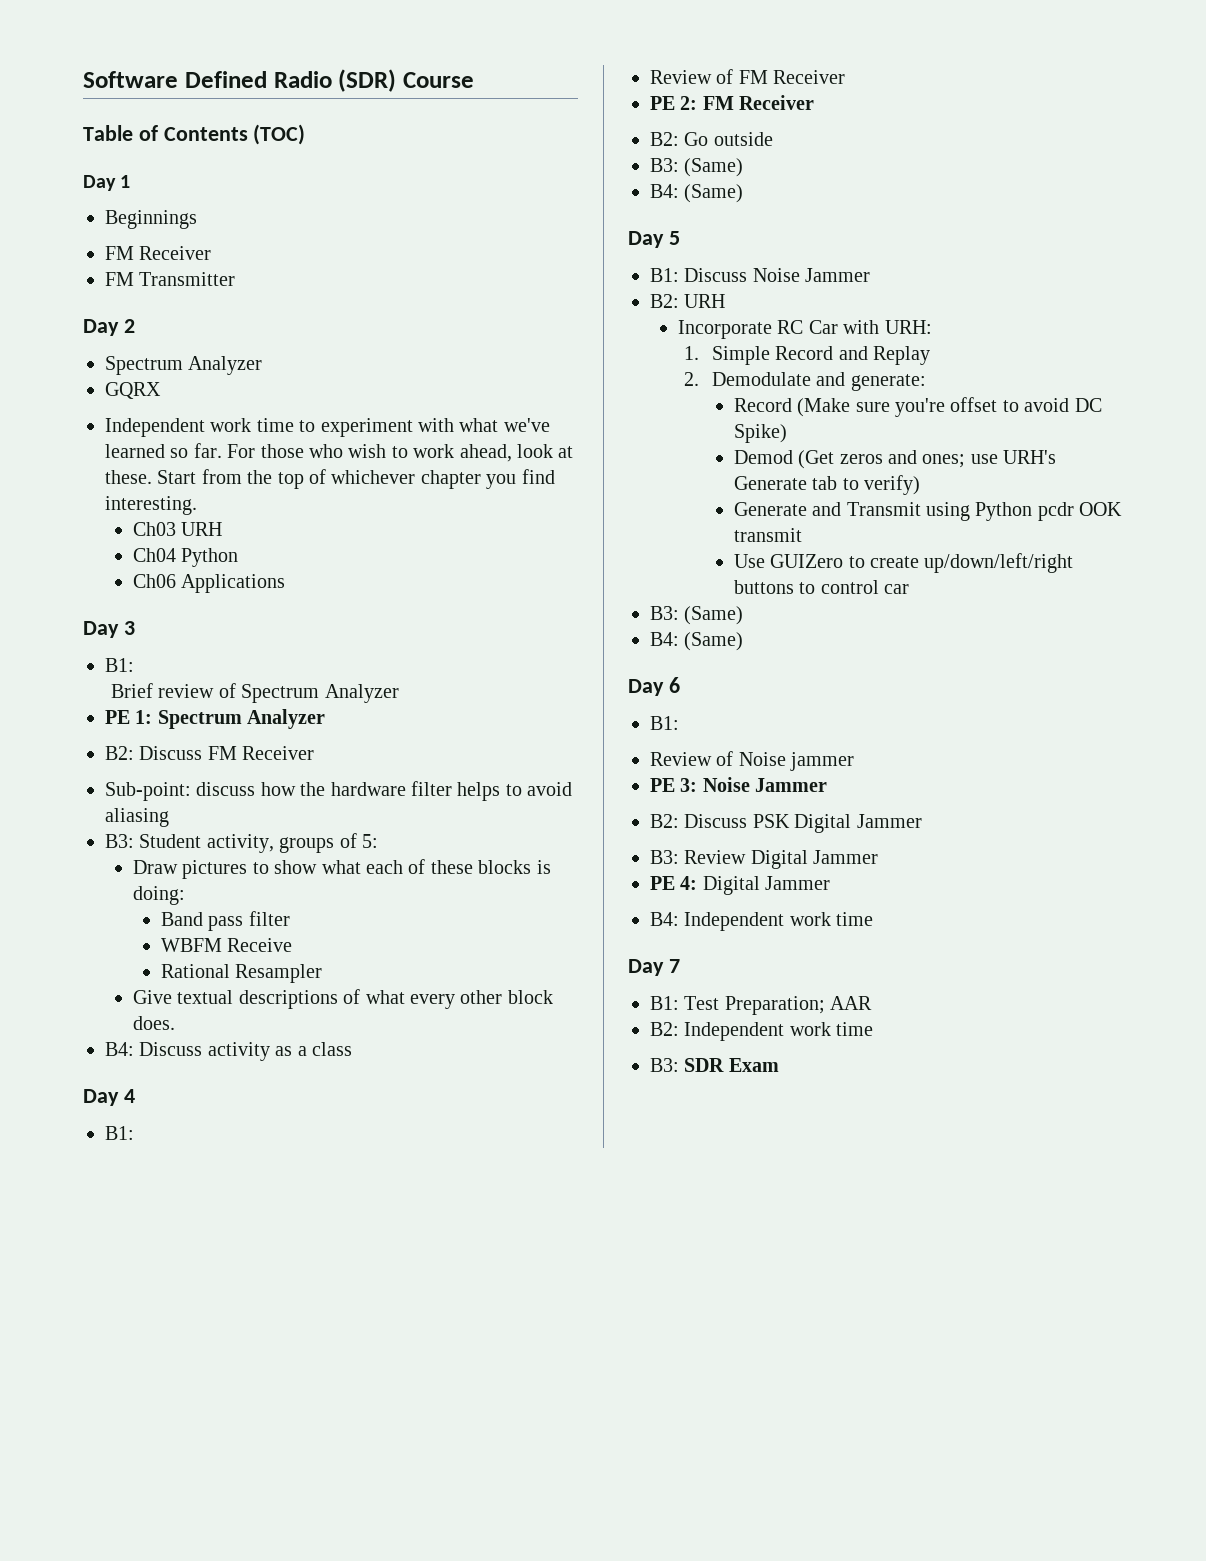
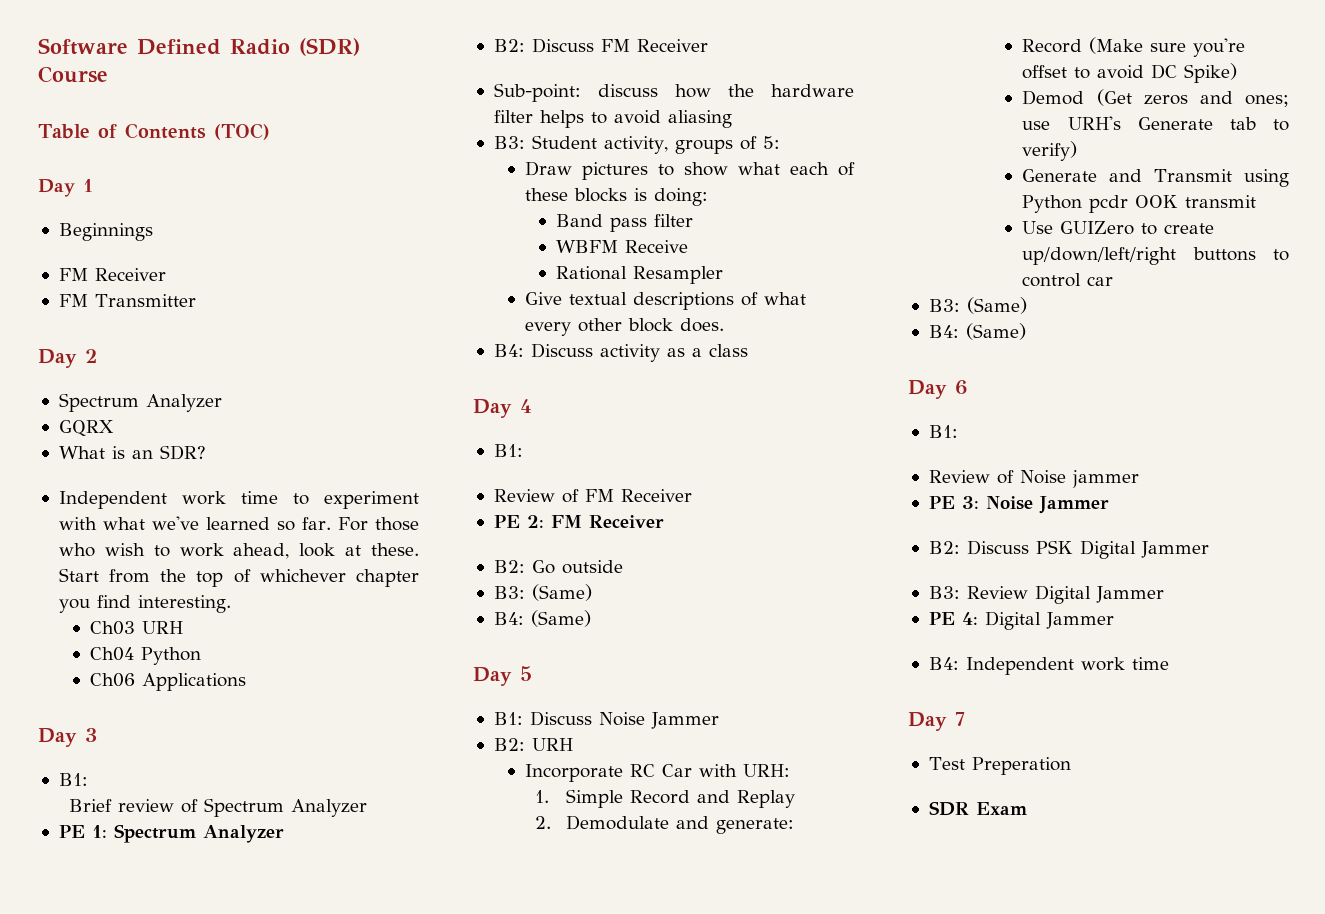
(161, 390) none -> [58,445,206,460] // What is an SDR?
[650,996,873,1015] [650,1022,874,1041] [650,1058,679,1072] B1: Test Preparation; AAR // B2: Independent work time // B3: -> [928,757,1071,775] Test Preperation //

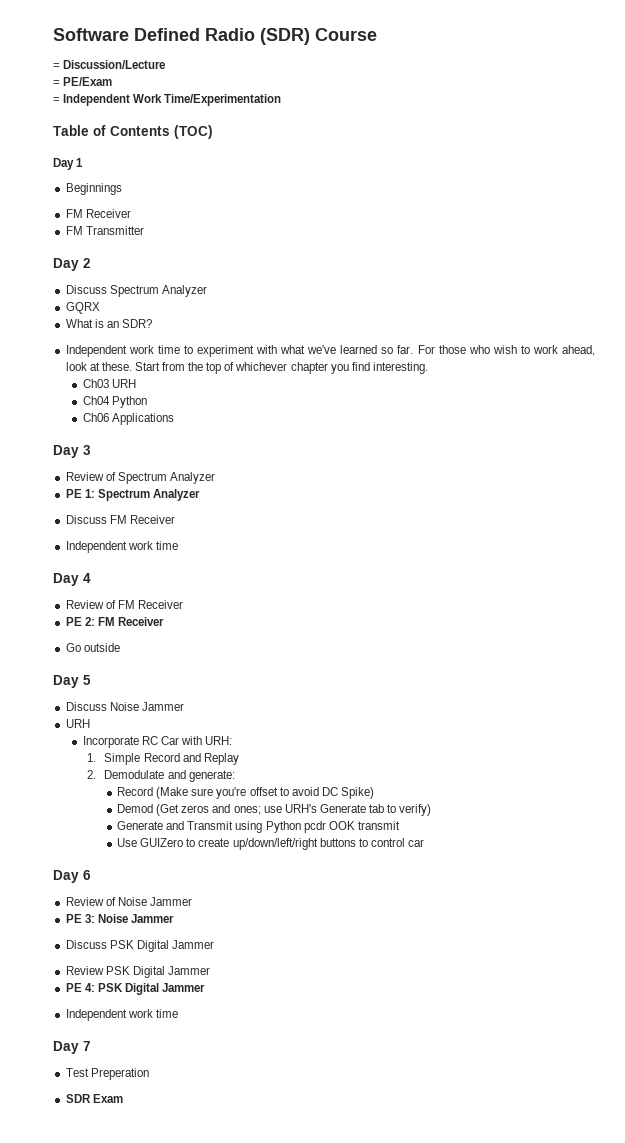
(108, 74) none -> [53,60,166,69] [53,77,113,86] [53,94,282,106] // = Discussion/Lecture // = PE/Exam // = Independent Work Time/Experimentation
(97, 356) none -> [65,285,107,294] Discuss
[58,773,88,786] [69,799,175,812] B1: // Brief review -> [65,472,104,481] Review
[493,39,525,52] B2: -> (200, 495) none
[493,83,854,102] [493,110,732,128] [493,135,780,154] [525,161,855,180] [525,188,709,206] [556,214,694,232] [556,240,689,253] [556,266,724,284] [525,292,807,310] [525,318,725,336] [493,343,748,362] Sub-point: discuss how the hardware filter helps to avoid aliasing // B3: Student activity, groups of 5: // Draw pictures to show what each of these blocks is doing: // Band pass filter // WBFM Receive // Rational Resampler // Give textual descriptions of what every other block does. // B4: Discuss activity as a class -> [65,541,178,553] Independent work time
[493,444,523,457] // B1: -> (91, 578) none
[493,560,525,573] B2: -> (164, 621) none
[493,584,592,601] [493,610,591,627] // B3: (Same) // B4: (Same) -> (120, 647) none
[493,712,523,725] B1: -> (91, 680) none
[493,738,525,751] B2: -> (184, 706) none
[928,297,1027,314] [928,323,1026,340] // B3: (Same) // B4: (Same) -> (424, 843) none
[928,425,958,438] // B1: -> (91, 875) none
[1071,470,1139,488] jammer -> [149,897,192,906] Jammer
[928,541,960,554] B2: -> (174, 918) none
[928,586,1028,599] B3: Review -> [65,966,130,975] Review PSK
[984,611,1114,630] [928,657,959,670] Digital Jammer // B4: -> [97,983,206,995] PSK Digital Jammer //

